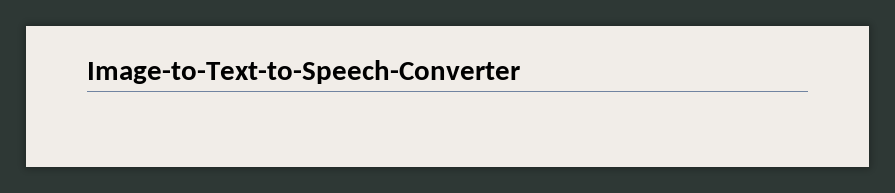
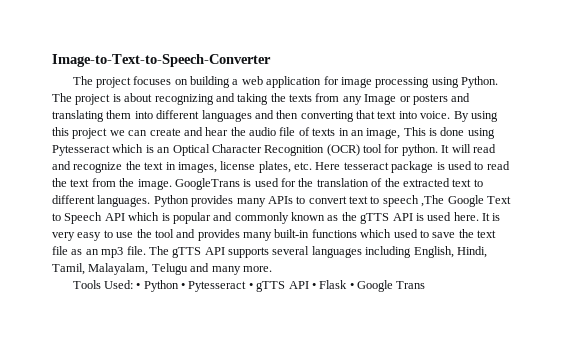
(520, 72) none -> [72,76,499,88] [52,93,471,105] [52,110,498,122] [52,127,495,139] [52,144,496,156] [52,161,510,173] [52,178,483,190] [52,195,511,207] [52,212,501,224] [52,229,496,241] [52,246,487,258] [52,263,272,275] [72,280,426,292] // The project focuses on building a web application for image processing using Python. The project is about recognizing and taking the texts from any Image or posters and translating them into different languages and then converting that text into voice. By using this project we can create and hear the audio file of texts in an image, This is done using Pytesseract which is an Optical Character Recognition (OCR) tool for python. It will read and recognize the text in images, license plates, etc. Here tesseract package is used to read the text from the image. GoogleTrans is used for the translation of the extracted text to different languages. Python provides many APIs to convert text to speech ,The Google Text to Speech API which is popular and commonly known as the gTTS API is used here. It is very easy to use the tool and provides many built-in functions which used to save the text file as an mp3 file. The gTTS API supports several languages including English, Hindi, Tamil, Malayalam, Telugu and many more. // Tools Used: • Python • Pytesseract • gTTS API • Flask • Google Trans

